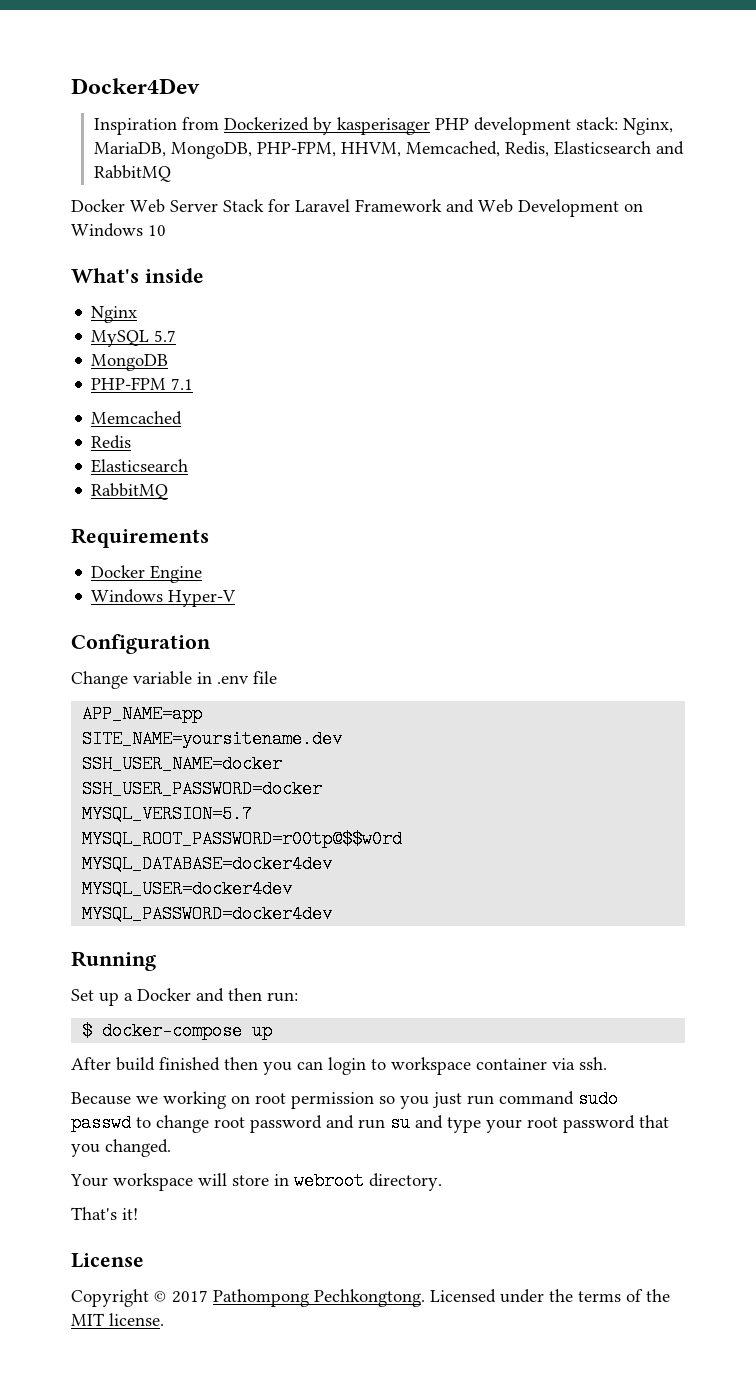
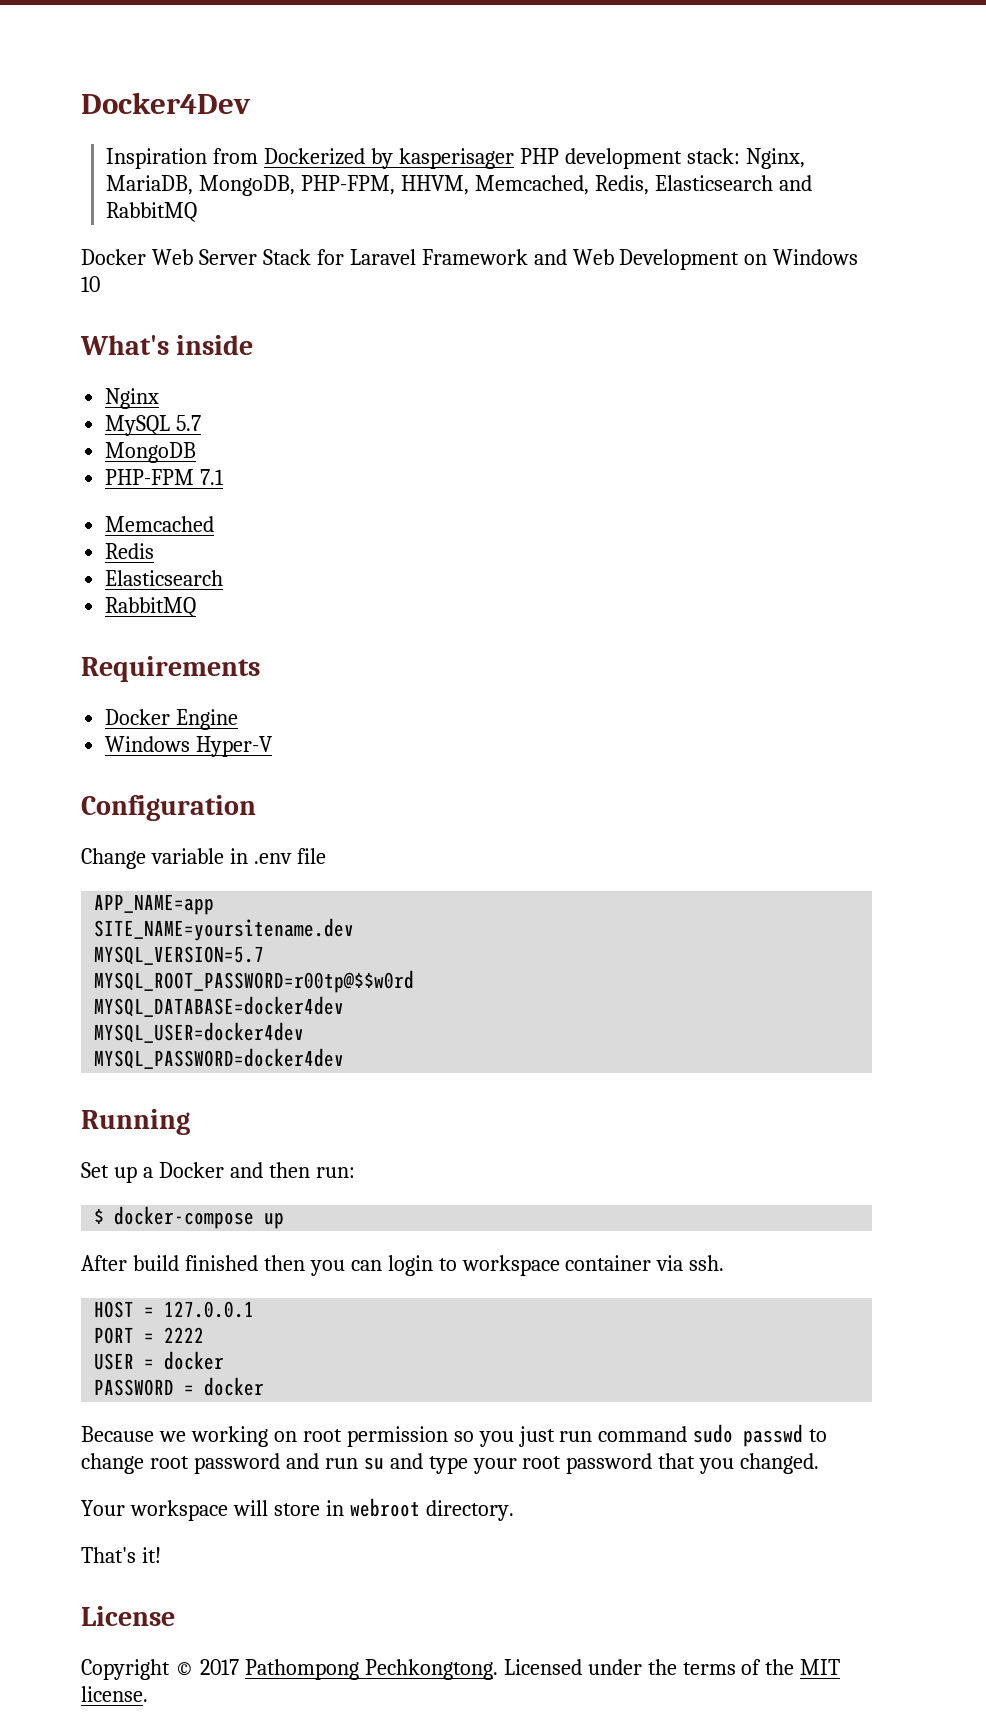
[82,755,283,773] [82,780,323,798] // SSH_USER_NAME=docker // SSH_USER_PASSWORD=docker -> (355, 929) none
(607, 1063) none -> [94,1301,255,1318] [94,1327,205,1344] [94,1351,225,1370] [94,1377,265,1396] // HOST = 127.0.0.1 // PORT = 2222 // USER = docker // PASSWORD = docker

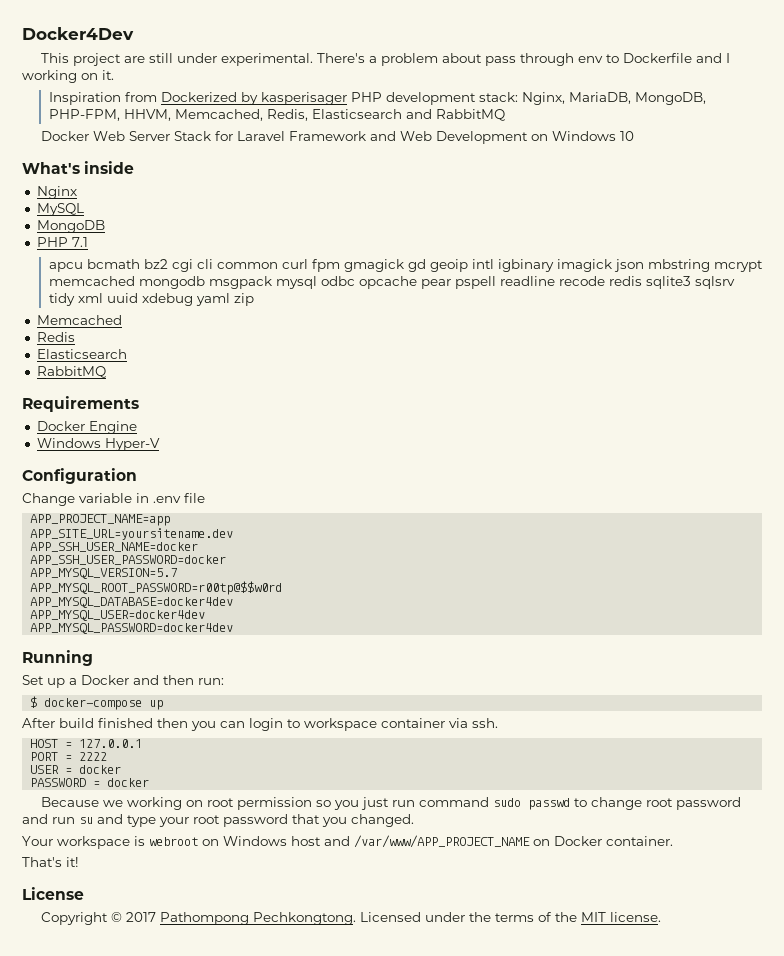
(251, 103) none -> [41,53,731,66] [22,70,114,83] // This project are still under experimental. There's a problem about pass through env to Dockerfile and I working on it.
[176,415,202,431] 5.7 -> (84, 209) none
[105,469,195,485] PHP-FPM -> [36,237,68,247] PHP
(225, 477) none -> [48,259,763,272] [48,276,735,289] [48,293,254,306] // apcu bcmath bz2 cgi cli common curl fpm gmagick gd geoip intl igbinary imagick json mbstring mcrypt memcached mongodb msgpack mysql odbc opcache pear pspell readline recode redis sqlite3 sqlsrv tidy xml uuid xdebug yaml zip
[94,894,215,915] [94,918,355,941] [94,946,265,965] [94,970,415,993] [94,996,345,1017] [94,1022,305,1043] [94,1048,345,1069] APP_NAME=app // SITE_NAME=yoursitename.dev // MYSQL_VERSION=5.7 // MYSQL_ROOT_PASSWORD=r00tp@$$w0rd // MYSQL_DATABASE=docker4dev // MYSQL_USER=docker4dev // MYSQL_PASSWORD=docker4dev -> [30,514,171,526] [30,528,234,540] [30,542,199,552] [30,555,227,565] [30,568,178,579] [30,581,283,595] [30,597,234,608] [30,610,206,621] [30,623,234,634] APP_PROJECT_NAME=app // APP_SITE_URL=yoursitename.dev // APP_SSH_USER_NAME=docker // APP_SSH_USER_PASSWORD=docker // APP_MYSQL_VERSION=5.7 // APP_MYSQL_ROOT_PASSWORD=r00tp@$$w0rd // APP_MYSQL_DATABASE=docker4dev // APP_MYSQL_USER=docker4dev // APP_MYSQL_PASSWORD=docker4dev
[232,1498,514,1521] will store in webroot directory. -> [134,835,673,848] is webroot on Windows host and /var/www/APP_PROJECT_NAME on Docker container.

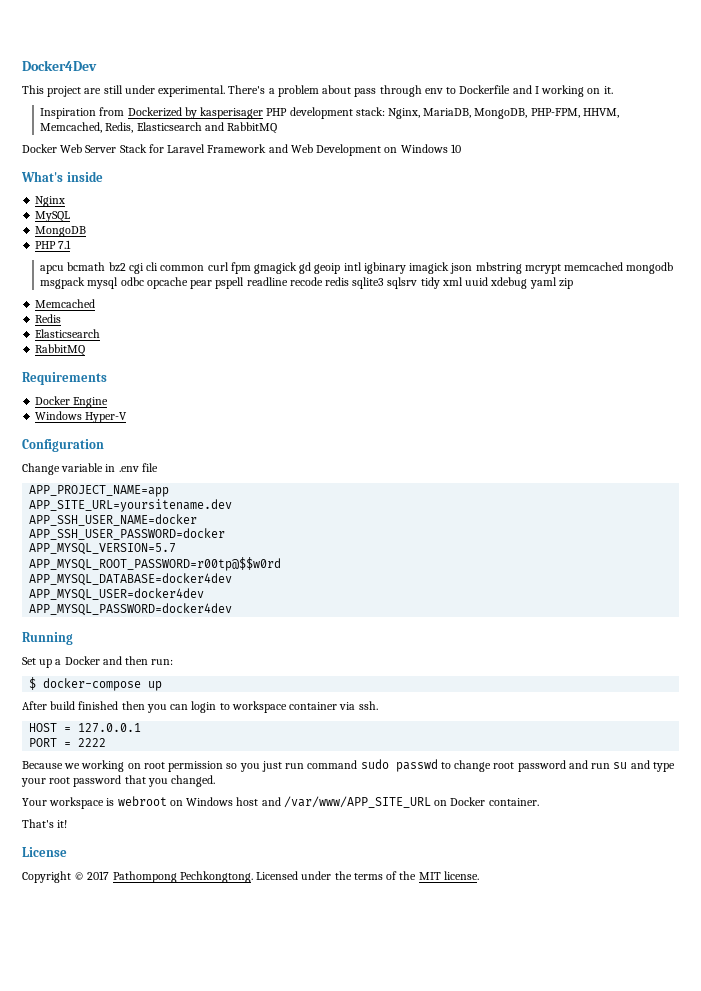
[30,765,122,774] [30,778,150,787] // USER = docker // PASSWORD = docker -> (107, 742) none
[354,835,530,848] /var/www/APP_PROJECT_NAME -> [283,796,431,808] /var/www/APP_SITE_URL

